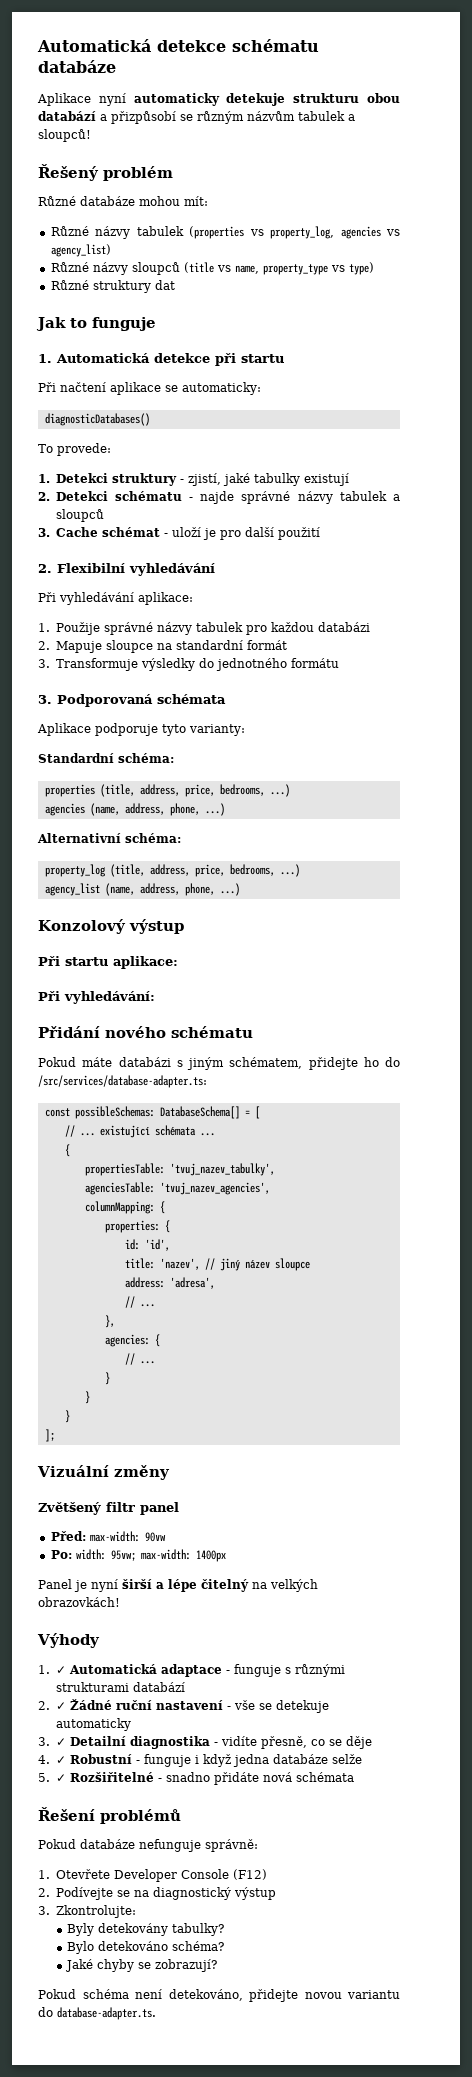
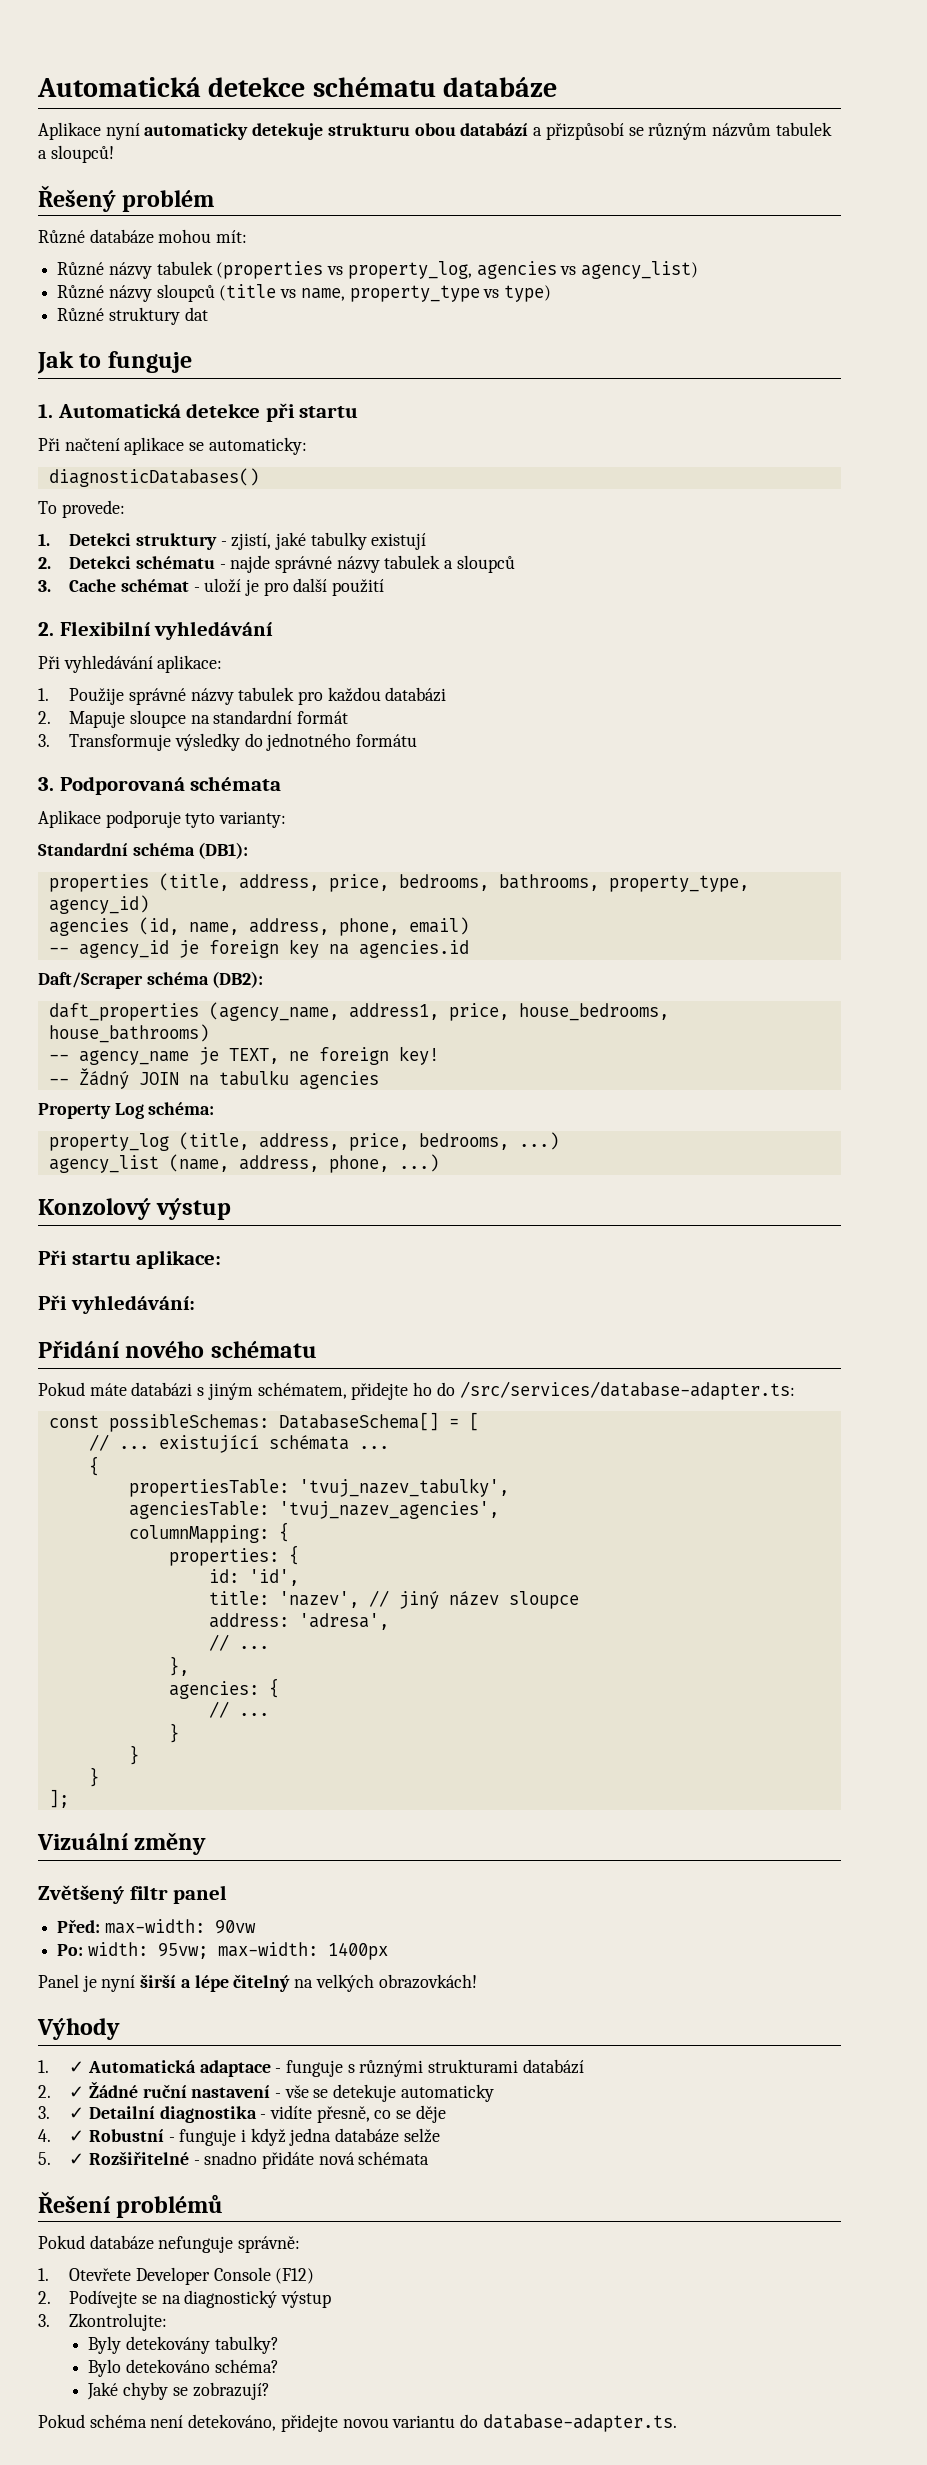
[118,753,174,763] schéma: -> [132,842,249,859] schéma (DB1):
[269,784,290,797] [44,803,225,816] [37,833,121,843] ...) // agencies (name, address, phone, ...) // Alternativní -> [498,874,749,892] [48,895,149,914] [48,917,469,936] [48,939,469,958] [38,971,264,989] [48,1002,669,1021] [48,1024,209,1043] [48,1046,439,1065] [48,1068,379,1089] [38,1103,144,1119] bathrooms, property_type, agency_id) // agencies (id, name, address, phone, email) // -- agency_id je foreign key na agencies.id // Daft/Scraper schéma (DB2): // daft_properties (agency_name, address1, price, house_bedrooms, house_bathrooms) // -- agency_name je TEXT, ne foreign key! // -- Žádný JOIN na tabulku agencies // Property Log

